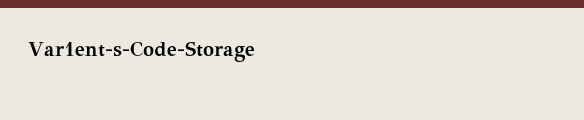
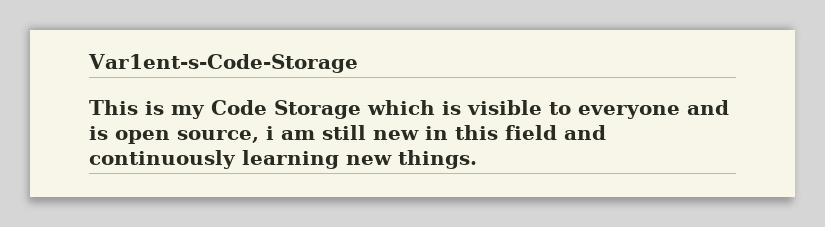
(255, 51) none -> [89,100,729,119] [89,125,606,144] [89,150,477,169] // This is my Code Storage which is visible to everyone and is open source, i am still new in this field and continuously learning new things.

